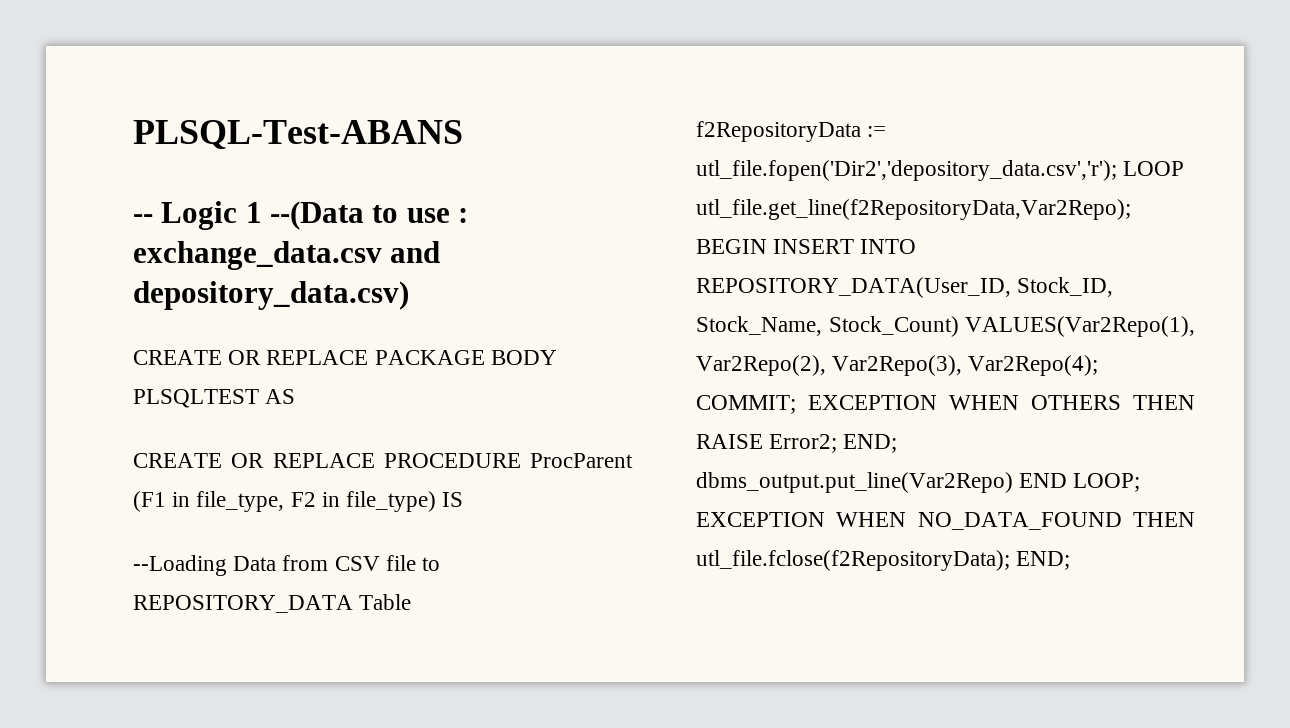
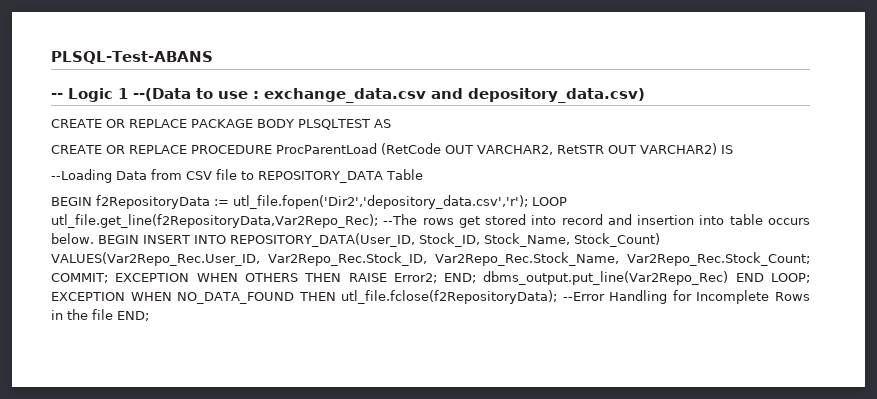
[530,453,633,468] [133,491,437,512] ProcParent (F1 in file_type, F2 in file_type) -> [275,143,717,155] ProcParentLoad (RetCode OUT VARCHAR2, RetSTR OUT VARCHAR2)
(412, 602) none -> [51,197,92,206] BEGIN
[696,199,1131,220] utl_file.get_line(f2RepositoryData,Var2Repo); -> [51,214,810,228] [51,233,94,244] utl_file.get_line(f2RepositoryData,Var2Repo_Rec); --The rows get stored into record and insertion into table occurs below.
[965,316,1195,337] [696,355,1099,376] VALUES(Var2Repo(1), Var2Repo(2), Var2Repo(3), Var2Repo(4); -> [51,252,811,266] VALUES(Var2Repo_Rec.User_ID, Var2Repo_Rec.Stock_ID, Var2Repo_Rec.Stock_Name, Var2Repo_Rec.Stock_Count;
[696,472,1013,493] dbms_output.put_line(Var2Repo) -> [483,271,729,285] dbms_output.put_line(Var2Repo_Rec)
(1010, 560) none -> [562,290,811,304] [51,309,113,320] --Error Handling for Incomplete Rows in the file

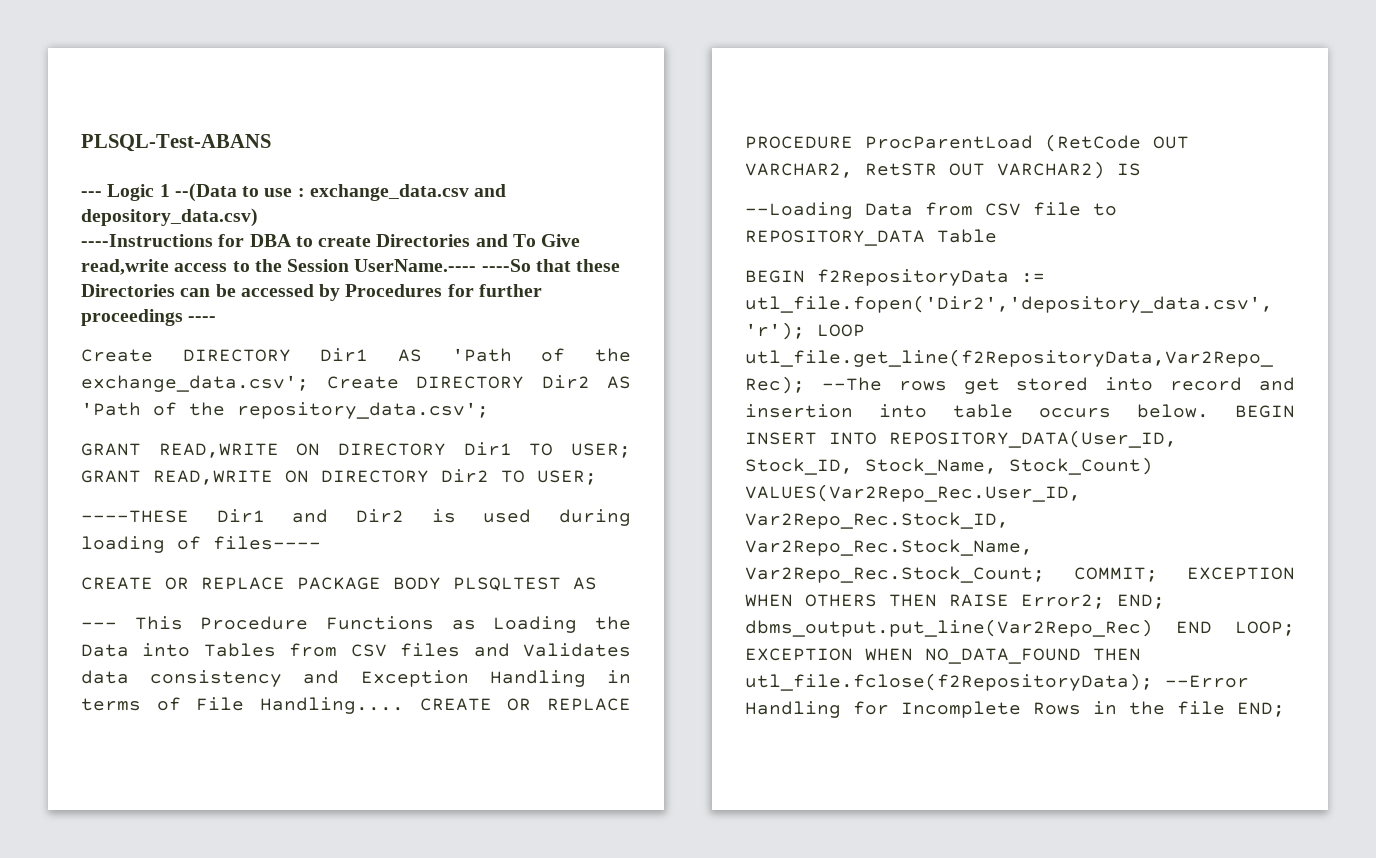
[51,93,63,99] -- -> [81,191,102,197] ---
(645, 95) none -> [81,234,581,247] [81,259,621,275] [81,284,542,301] [81,309,217,326] [81,348,632,362] [81,375,631,392] [81,402,489,419] [81,442,631,458] [81,469,597,485] [81,509,631,526] [81,536,321,553] // ----Instructions for DBA to create Directories and To Give read,write access to the Session UserName.---- ----So that these Directories can be accessed by Procedures for further proceedings ---- // Create DIRECTORY Dir1 AS 'Path of the exchange_data.csv'; Create DIRECTORY Dir2 AS 'Path of the repository_data.csv'; // GRANT READ,WRITE ON DIRECTORY Dir1 TO USER; GRANT READ,WRITE ON DIRECTORY Dir2 TO USER; // ----THESE Dir1 and Dir2 is used during loading of files----
(391, 123) none -> [81,616,631,633] [81,643,631,657] [81,670,631,687] [81,697,404,714] --- This Procedure Functions as Loading the Data into Tables from CSV files and Validates data consistency and Exception Handling in terms of File Handling....

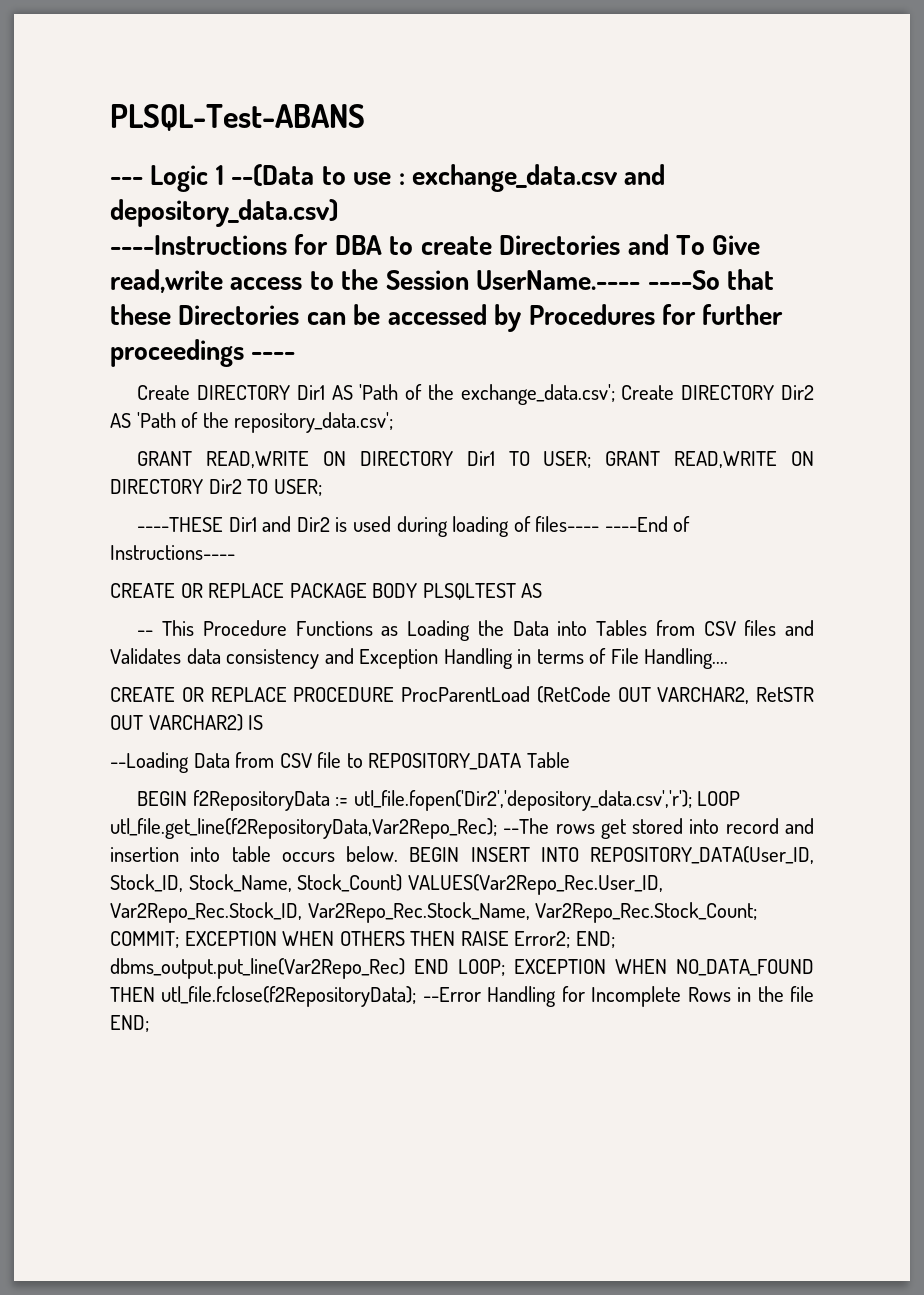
(321, 543) none -> [604,516,691,532] [110,545,235,560] ----End of Instructions----
[81,622,117,629] --- -> [137,630,154,636] --
(404, 705) none -> (729, 658) //

